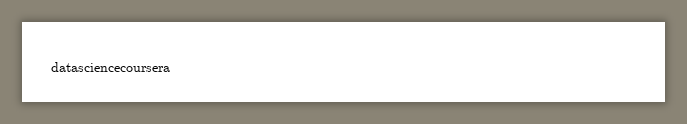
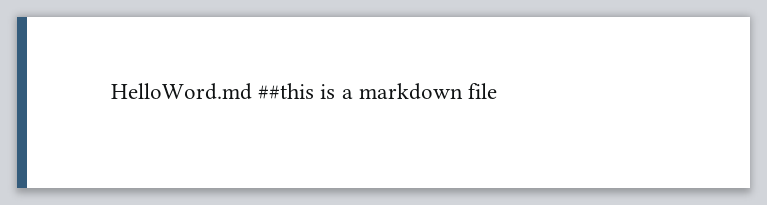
[51,62,170,72] datasciencecoursera -> [111,83,498,100] HelloWord.md ##this is a markdown file

